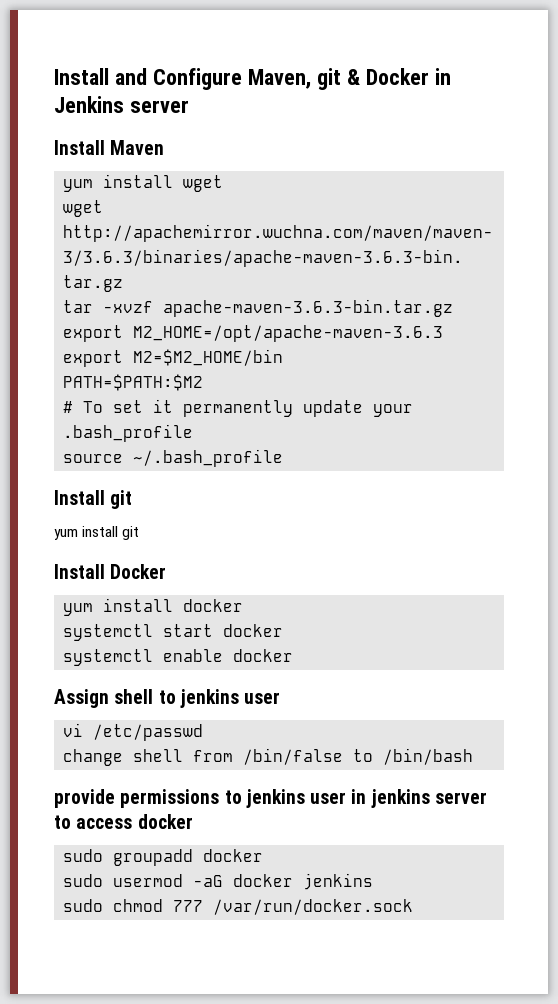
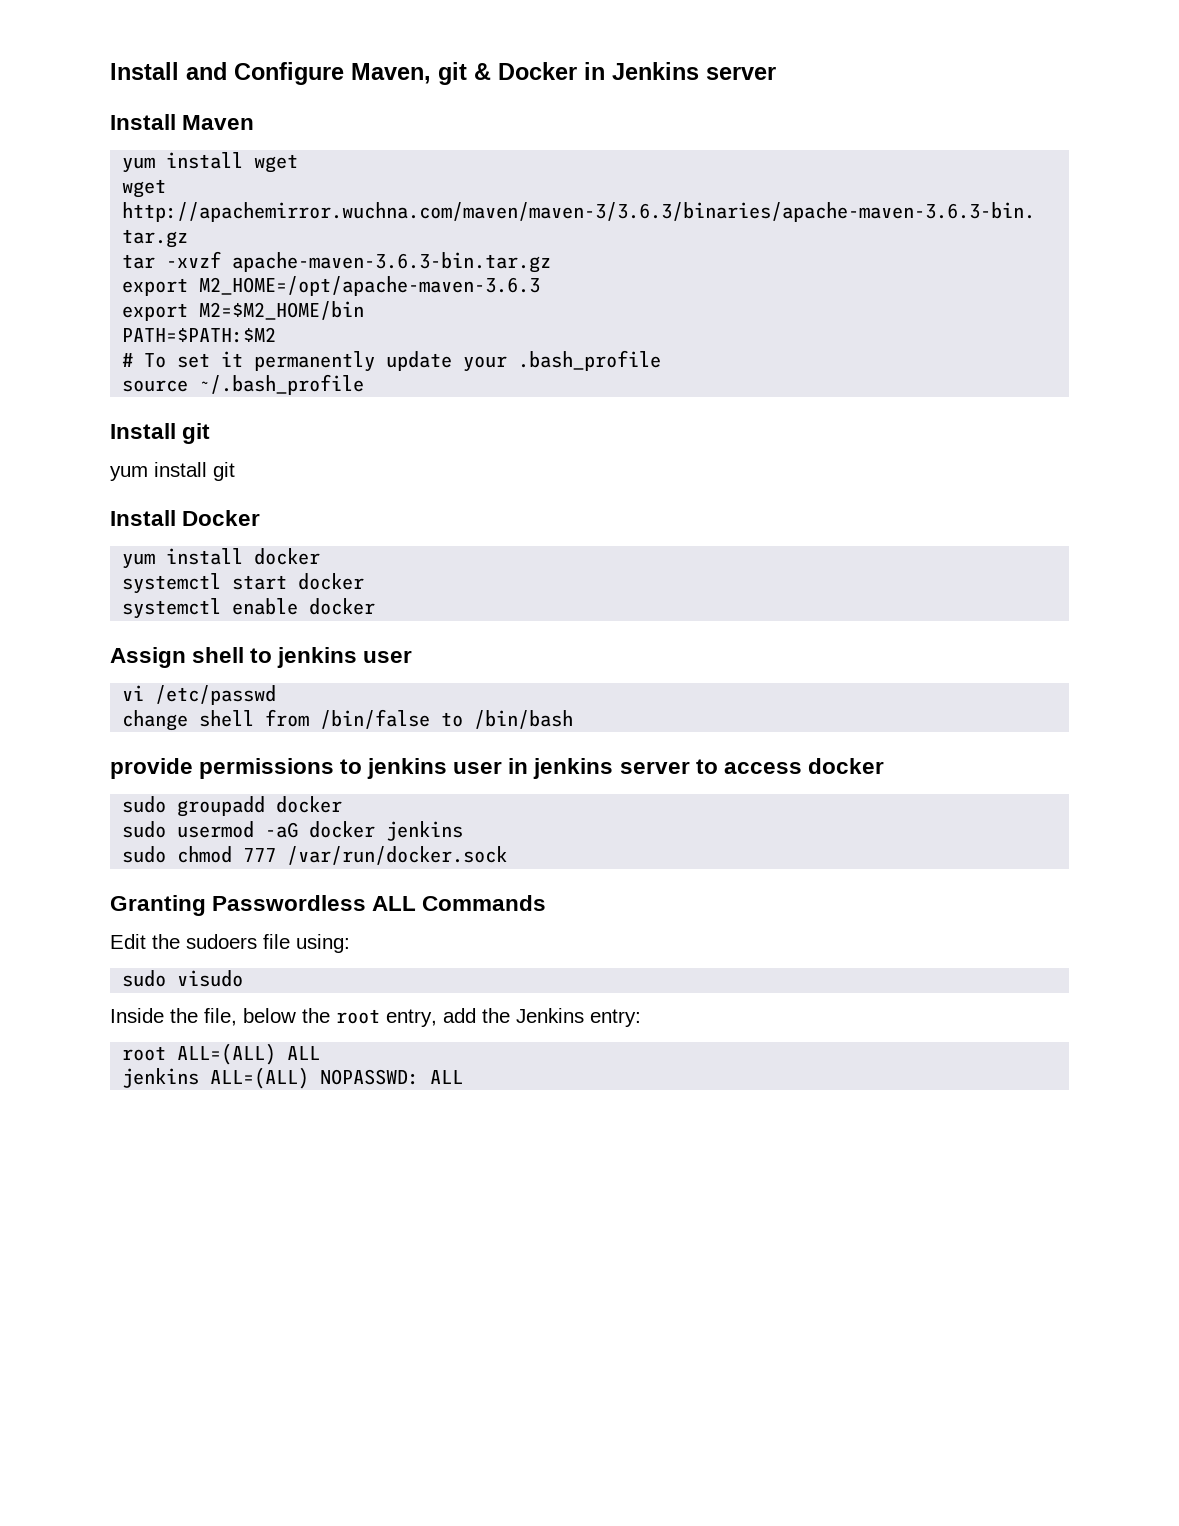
(414, 907) none -> [110,895,547,916] [110,934,350,953] [122,970,244,987] [110,1008,641,1027] [122,1043,321,1065] [122,1067,464,1089] // Granting Passwordless ALL Commands // Edit the sudoers file using: // sudo visudo // Inside the file, below the root entry, add the Jenkins entry: // root ALL=(ALL) ALL // jenkins ALL=(ALL) NOPASSWD: ALL

